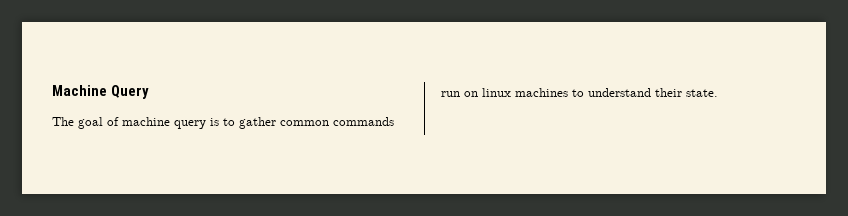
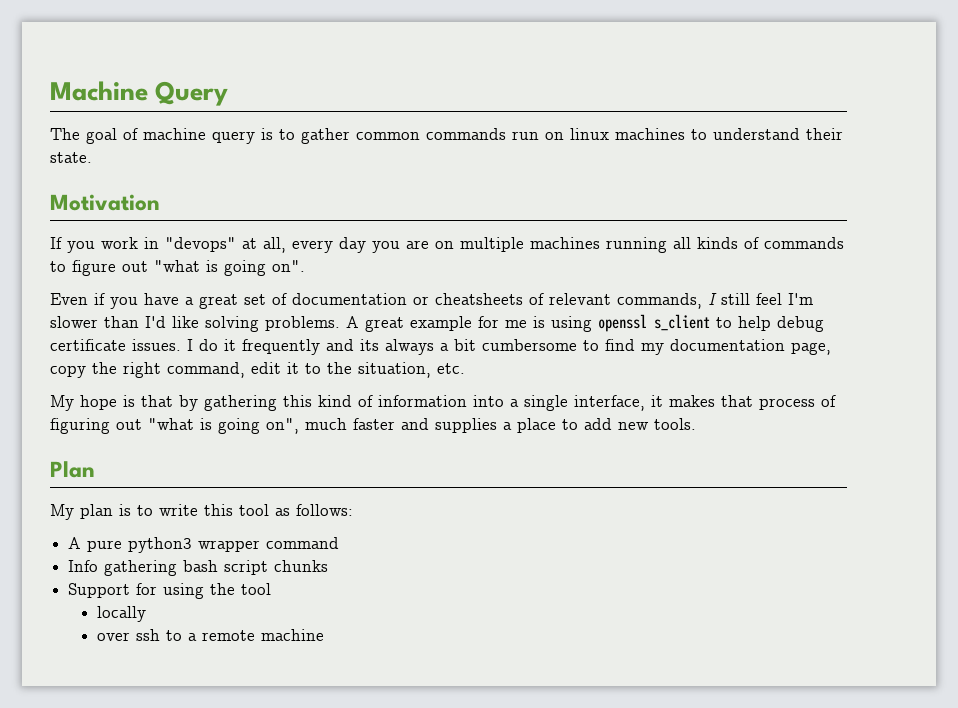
(718, 93) none -> [50,194,160,211] [50,237,844,253] [50,260,305,276] [50,293,813,309] [50,314,824,332] [50,339,831,355] [50,362,465,378] [50,395,836,411] [50,418,696,434] [50,461,95,478] [50,504,353,520] [68,537,340,553] [68,560,329,576] [68,583,272,599] [97,606,147,622] [97,629,325,641] // Motivation // If you work in "devops" at all, every day you are on multiple machines running all kinds of commands to figure out "what is going on". // Even if you have a great set of documentation or cheatsheets of relevant commands, I still feel I'm slower than I'd like solving problems. A great example for me is using openssl s_client to help debug certificate issues. I do it frequently and its always a bit cumbersome to find my documentation page, copy the right command, edit it to the situation, etc. // My hope is that by gathering this kind of information into a single interface, it makes that process of figuring out "what is going on", much faster and supplies a place to add new tools. // Plan // My plan is to write this tool as follows: // A pure python3 wrapper command // Info gathering bash script chunks // Support for using the tool // locally // over ssh to a remote machine

